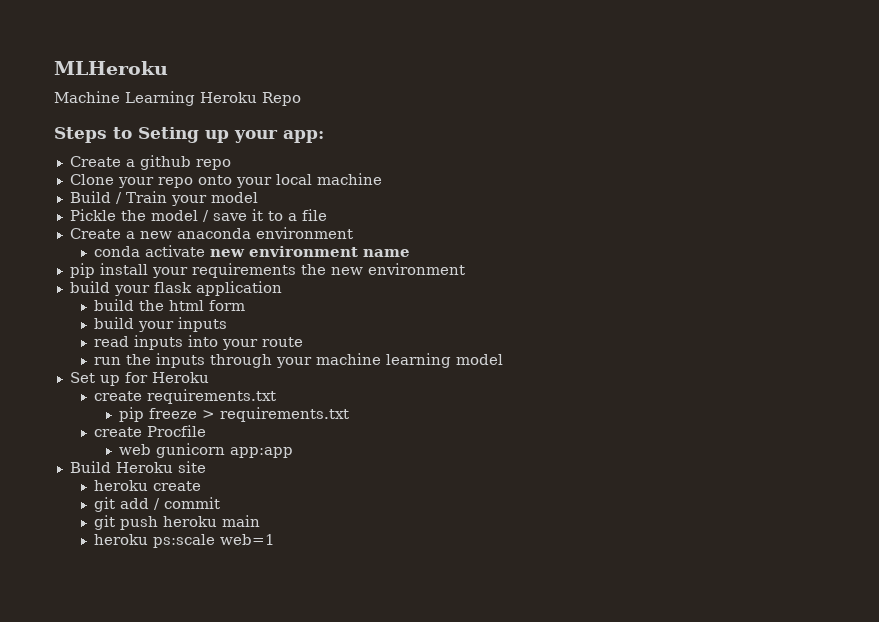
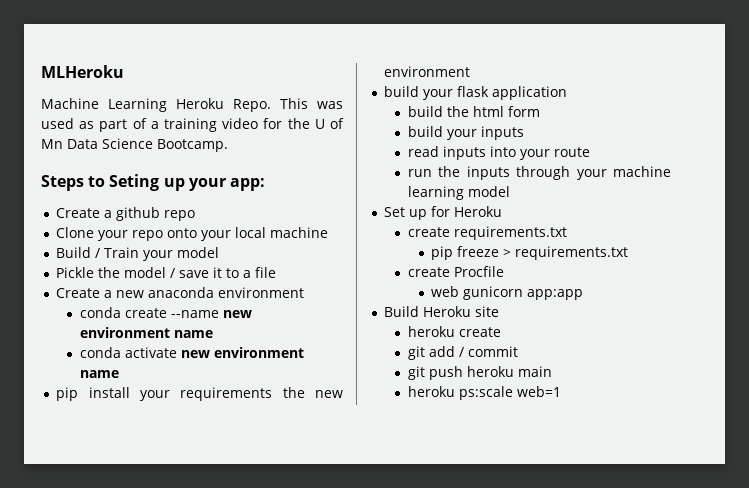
[262,92,301,106] Repo -> [233,98,343,112] [41,118,344,132] [41,138,228,152] Repo. This was used as part of a training video for the U of Mn Data Science Bootcamp.
(353, 233) none -> [79,307,252,318] [79,327,213,338] // conda create --name new environment name

